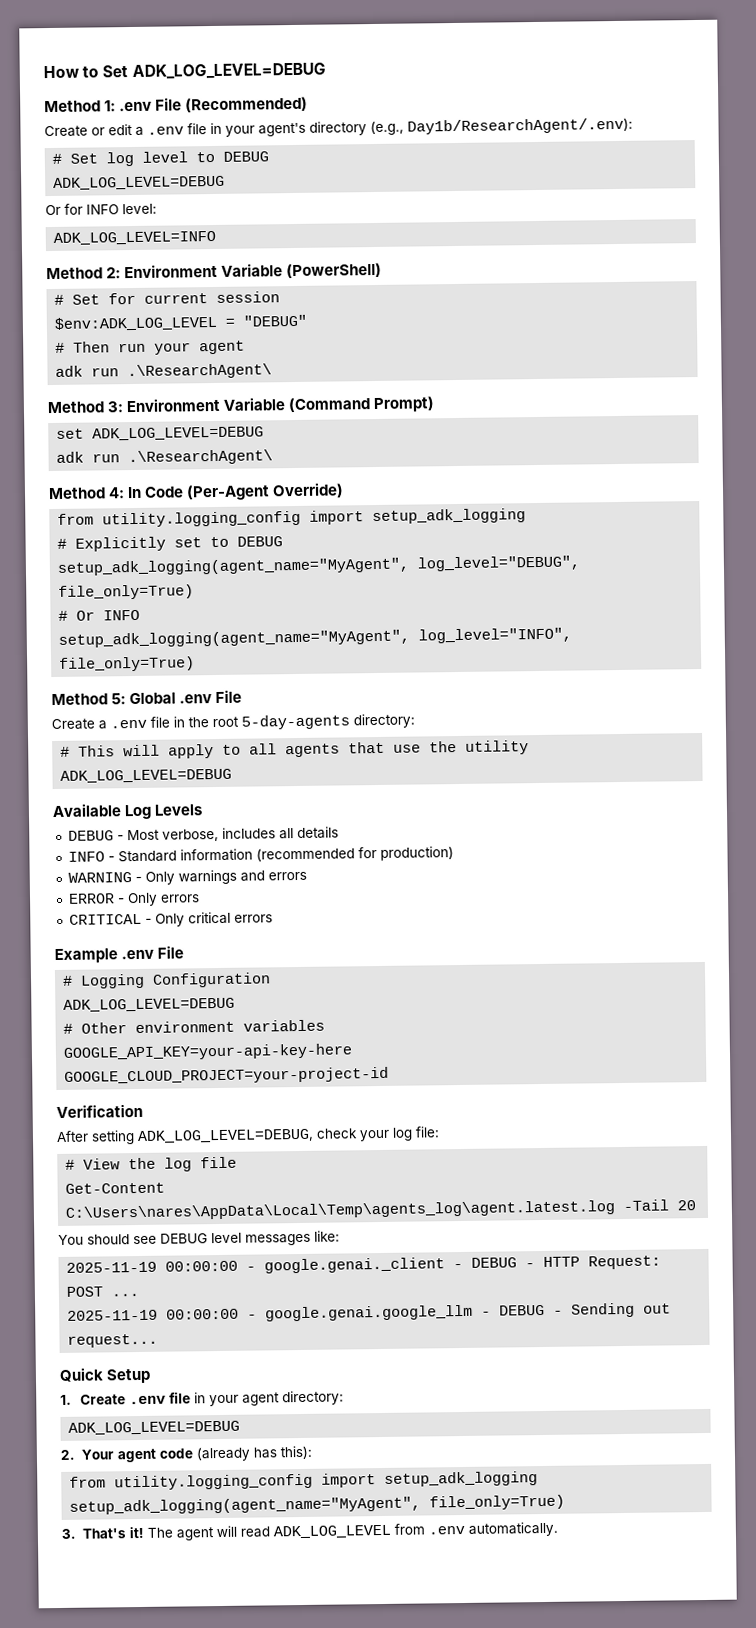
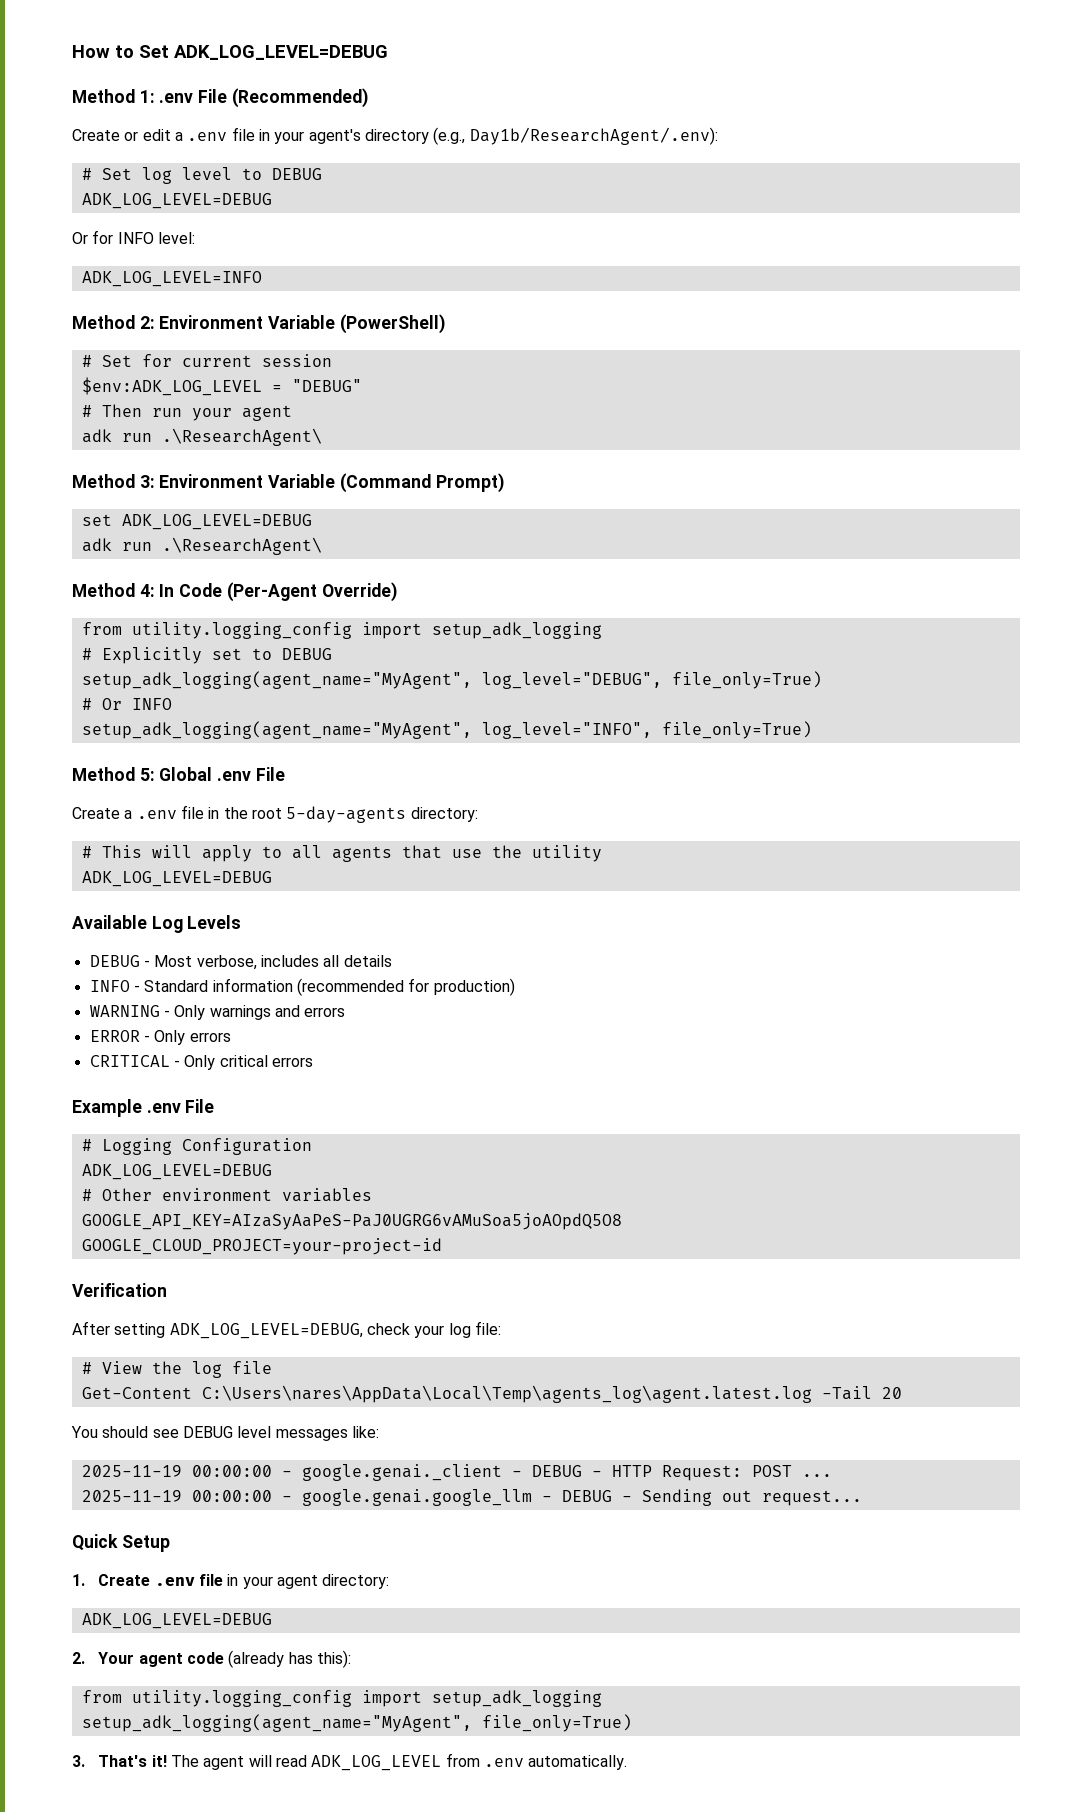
[63,1043,354,1061] GOOGLE_API_KEY=your-api-key-here -> [81,1213,622,1230] GOOGLE_API_KEY=AIzaSyAaPeS-PaJ0UGRG6vAMuSoa5joAOpdQ5O8

